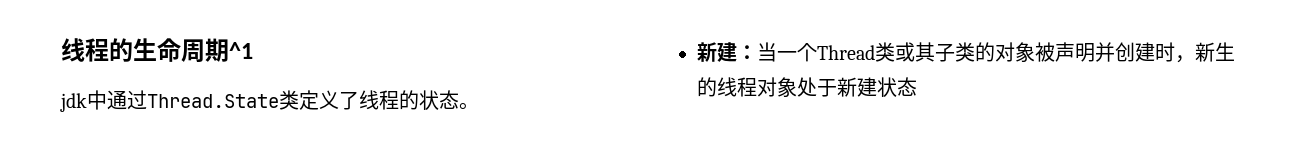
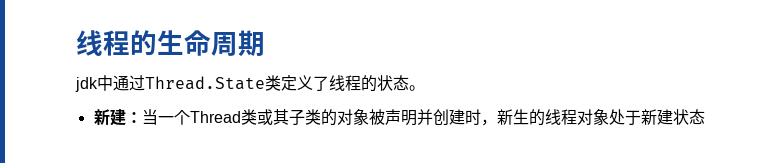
[229,42,253,59] ^1 -> (265, 43) none

